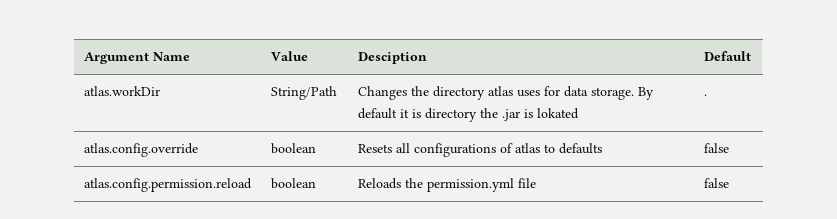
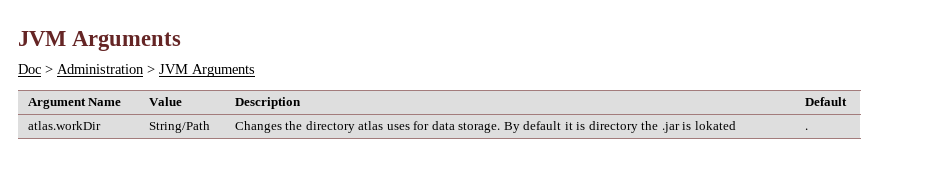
(83, 58) none -> [18,31,182,51] [18,64,255,77] JVM Arguments // Doc > Administration > JVM Arguments //
[357,52,427,64] Desciption -> [234,97,301,109] Description
[83,143,198,157] [270,143,316,154] [357,143,602,157] [703,143,729,153] [83,178,252,192] [270,178,316,189] [357,178,536,192] [703,178,729,188] // atlas.config.override | boolean | Resets all configurations of atlas to defaults | false // atlas.config.permission.reload | boolean | Reloads the permission.yml file | false -> (808, 129) none

